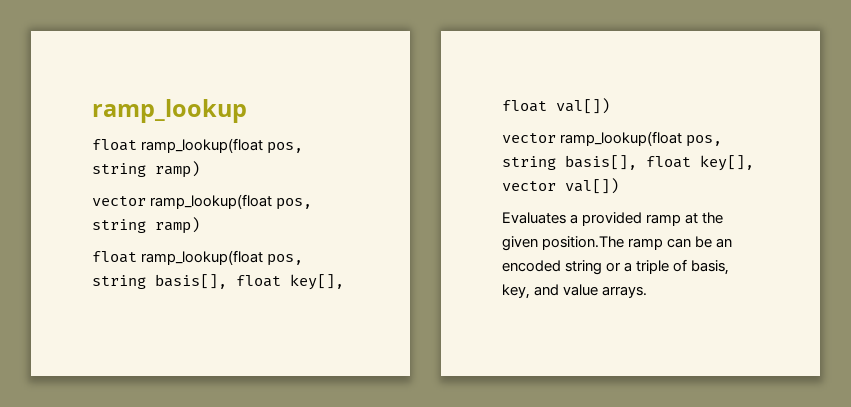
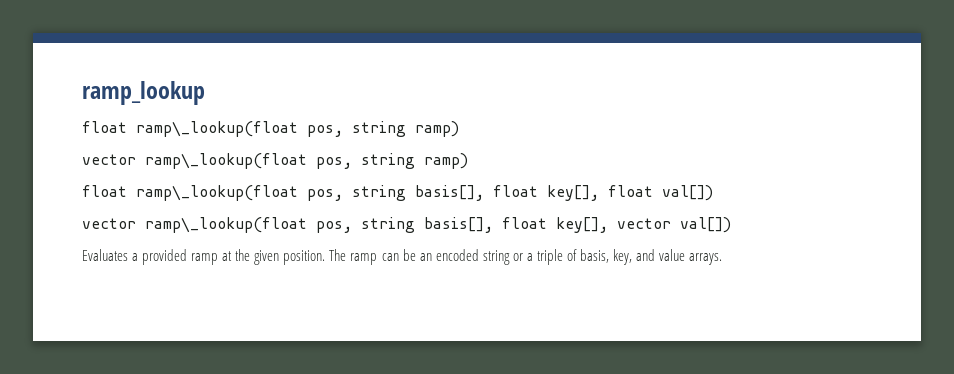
[141,138,264,153] ramp_lookup(float -> [136,121,298,137] ramp\_lookup(float
[150,194,273,209] ramp_lookup(float -> [145,153,307,169] ramp\_lookup(float
[141,250,264,265] ramp_lookup(float -> [136,185,298,201] ramp\_lookup(float
[560,131,683,146] ramp_lookup(float -> [145,217,307,233] ramp\_lookup(float
[542,236,625,250] position.The -> [283,249,347,265] position. The

